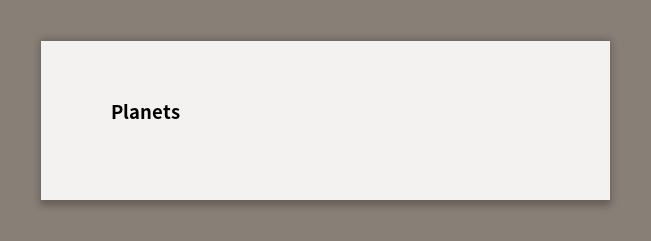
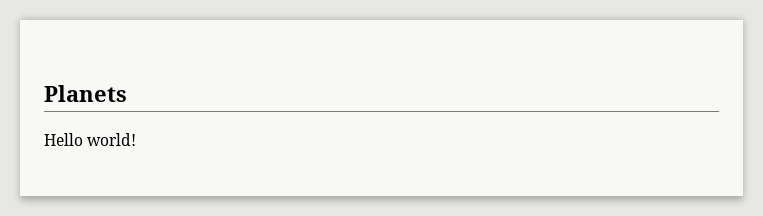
(180, 111) none -> [44,133,137,146] // Hello world!

